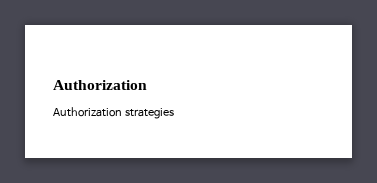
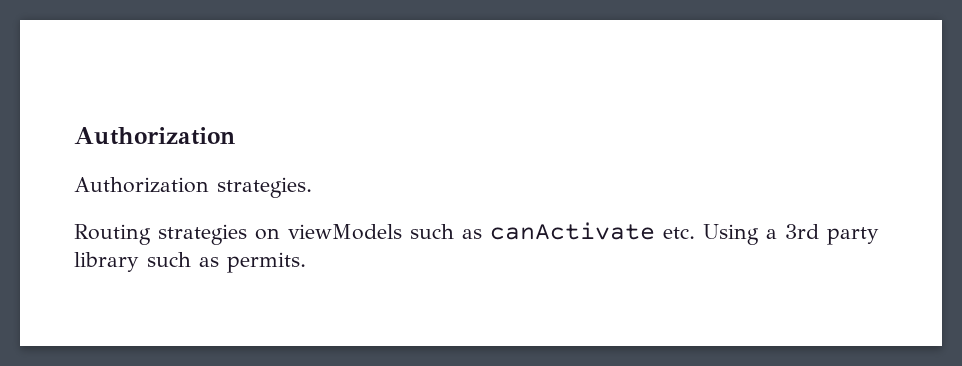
[124,108,174,119] strategies -> [217,177,312,198] [74,222,879,245] [74,252,306,273] strategies. // Routing strategies on viewModels such as canActivate etc. Using a 3rd party library such as permits.

